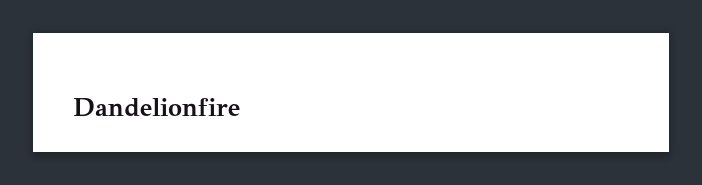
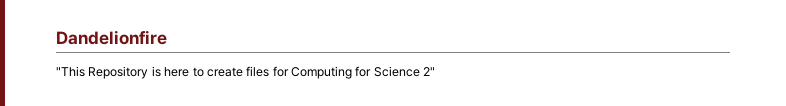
(240, 107) none -> [56,66,436,79] // "This Repository is here to create files for Computing for Science 2"

